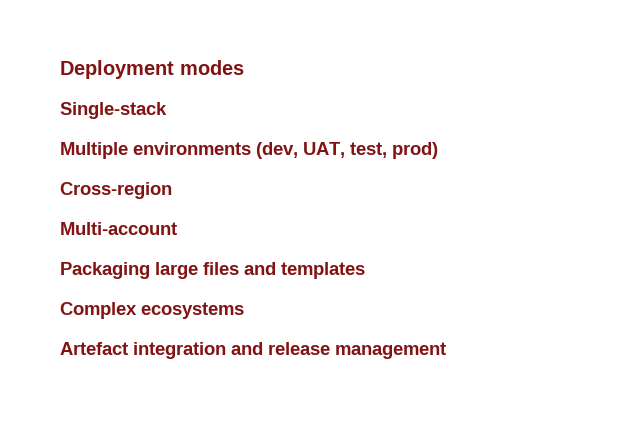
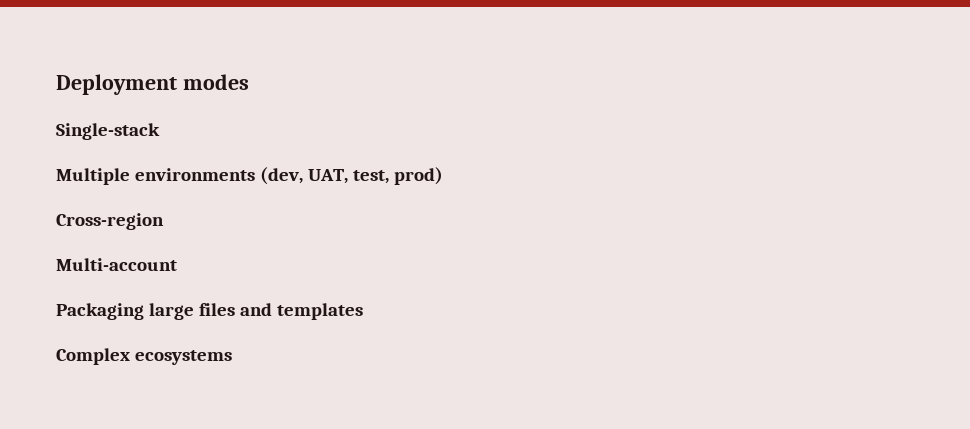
[60,342,446,359] // Artefact integration and release management -> (232, 357) none

